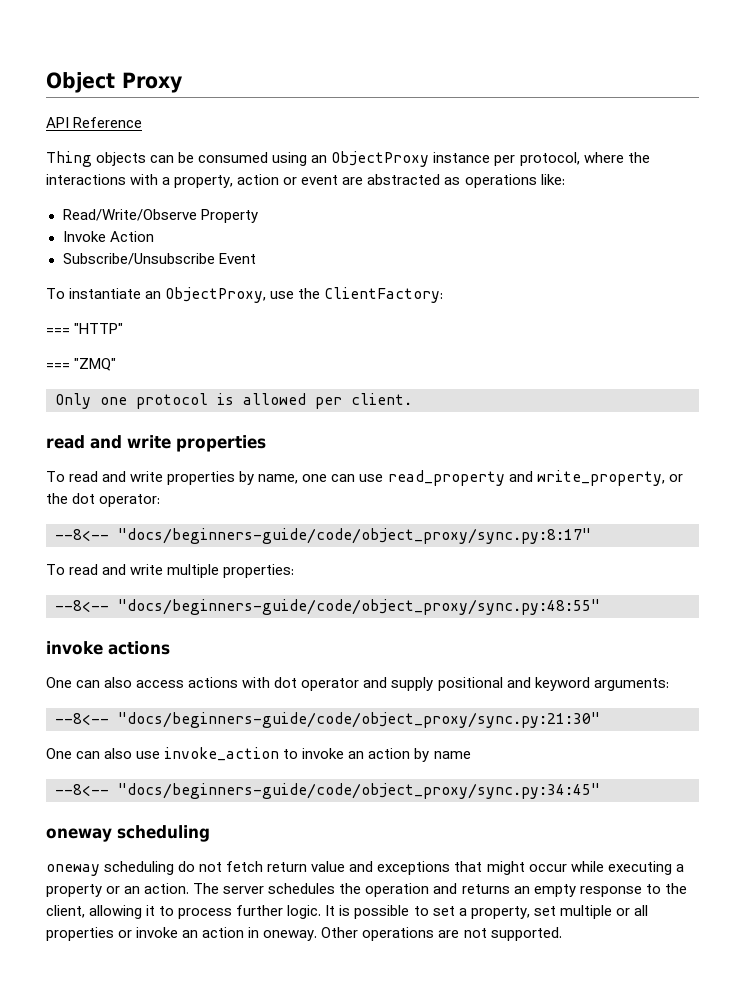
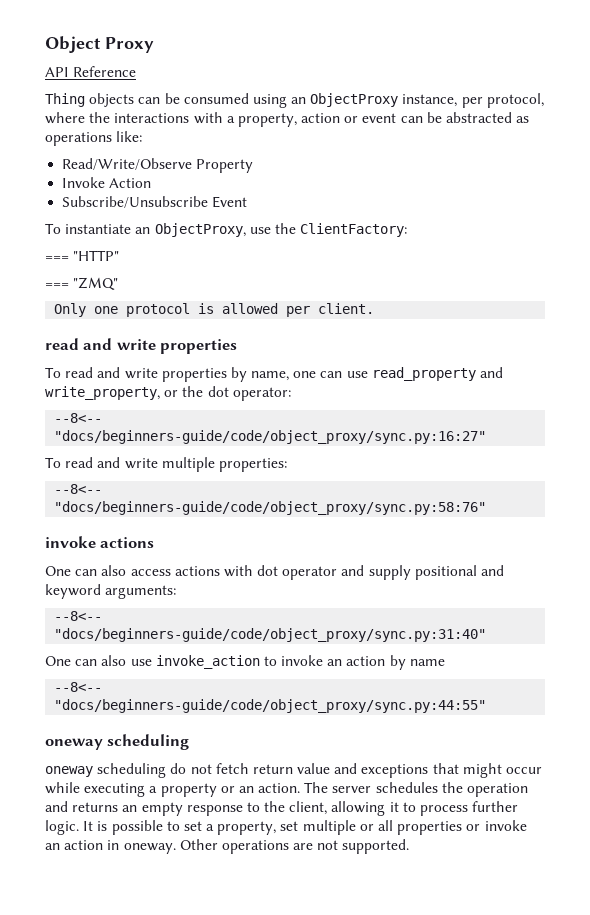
[433,152,491,163] instance -> [402,94,458,107] instance,
[342,177,364,185] are -> [400,112,442,123] can be
[118,528,591,544] "docs/beginners-guide/code/object_proxy/sync.py:8:17" -> [54,430,487,444] "docs/beginners-guide/code/object_proxy/sync.py:16:27"
[118,599,600,615] "docs/beginners-guide/code/object_proxy/sync.py:48:55" -> [54,501,487,515] "docs/beginners-guide/code/object_proxy/sync.py:58:76"
[118,712,600,728] "docs/beginners-guide/code/object_proxy/sync.py:21:30" -> [54,628,487,642] "docs/beginners-guide/code/object_proxy/sync.py:31:40"
[118,783,600,799] "docs/beginners-guide/code/object_proxy/sync.py:34:45" -> [54,699,487,713] "docs/beginners-guide/code/object_proxy/sync.py:44:55"

